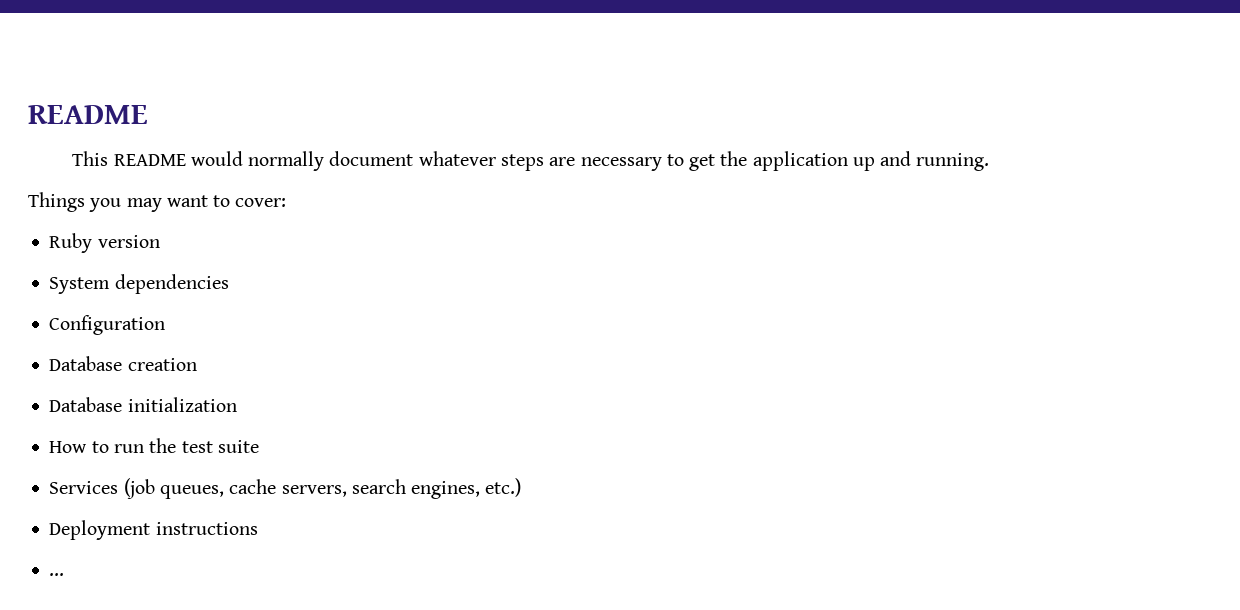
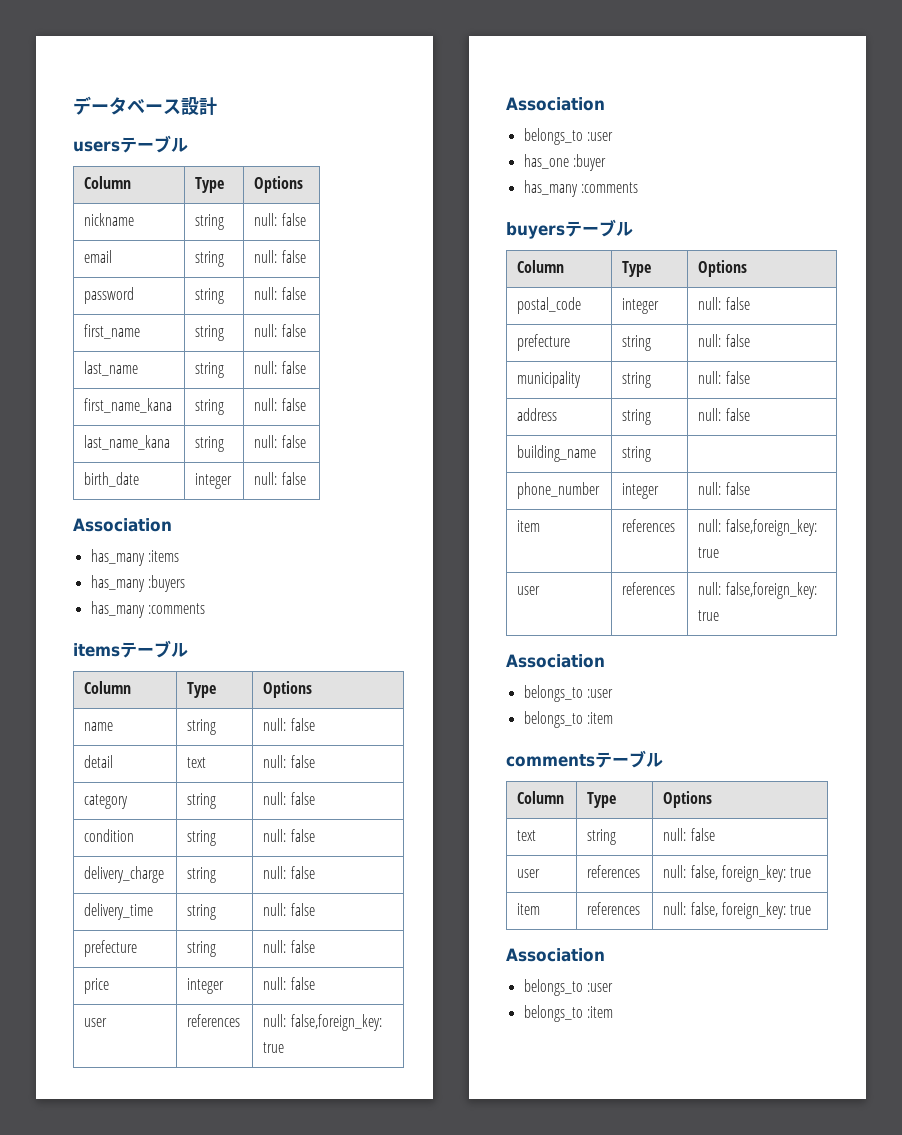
[28,105,148,124] [72,151,990,171] [28,192,287,212] [49,233,160,253] [49,274,229,294] [49,315,166,335] [49,356,197,371] [49,397,237,412] [49,438,259,453] [49,478,522,499] [49,520,258,540] [49,573,65,576] README // This README would normally document whatever steps are necessary to get the application up and running. // Things you may want to cover: // Ruby version // System dependencies // Configuration // Database creation // Database initialization // How to run the test suite // Services (job queues, cache servers, search engines, etc.) // Deployment instructions // ... -> [73,96,217,115] [73,135,188,153] [84,176,132,189] [195,177,225,193] [254,176,304,193] [84,213,135,226] [195,214,225,230] [254,213,306,226] [84,250,113,263] [195,251,225,267] [254,250,306,263] [84,287,135,304] [195,288,225,304] [254,287,306,300] [84,324,141,339] [195,325,225,341] [254,324,306,337] [84,361,139,376] [195,362,225,378] [254,361,306,374] [84,398,173,413] [195,399,225,415] [254,398,306,411] [84,435,171,450] [195,436,225,452] [254,435,306,448] [84,472,140,487] [195,473,233,489] [254,472,306,485] [73,518,172,532] [90,549,179,566] [90,575,185,592] [90,601,205,618] [73,640,188,658] [84,681,132,694] [187,682,217,698] [263,681,313,698] [84,722,114,731] [187,719,217,735] [263,718,315,731] [84,755,114,768] [187,757,207,768] [263,755,315,768] [84,794,129,809] [187,793,217,809] [263,792,315,805] [84,829,135,842] [187,830,217,846] [263,829,315,842] [84,866,165,883] [187,867,217,883] [263,866,315,879] [84,903,154,920] [187,904,217,920] [263,903,315,916] [84,940,138,957] [187,941,217,957] [263,940,315,953] [84,978,110,994] [187,978,225,994] [263,977,315,990] [84,1018,108,1027] [187,1014,241,1027] [263,1014,382,1031] [263,1042,285,1053] [506,97,605,111] [523,128,613,145] [523,154,606,171] [523,180,638,197] [506,219,633,239] [517,260,565,273] [622,261,652,277] [698,260,748,277] [517,297,582,314] [622,298,660,314] [698,297,750,310] [517,334,571,351] [622,335,652,351] [698,334,750,347] [517,371,582,388] [622,372,652,388] [698,371,750,384] [517,408,558,421] [622,409,652,425] [698,408,750,421] [517,445,597,462] [622,446,652,462] [517,482,601,499] [622,483,660,499] [698,482,750,495] [517,520,541,532] [622,519,676,532] [698,519,817,536] [698,547,720,558] [517,586,541,595] [622,582,676,595] [698,582,817,599] [698,610,720,621] [506,654,605,668] [523,685,613,702] [523,711,613,728] [506,750,663,768] [517,791,565,804] [587,792,617,808] [663,791,713,808] [517,830,537,841] [587,829,617,845] [663,828,715,841] [517,869,541,878] [587,865,641,878] [663,865,812,882] [517,903,541,915] [587,902,641,915] [663,902,812,919] [506,948,605,962] [523,979,613,996] [523,1005,613,1022] データベース設計 // usersテーブル // Column | Type | Options // nickname | string | null: false // email | string | null: false // password | string | null: false // first_name | string | null: false // last_name | string | null: false // first_name_kana | string | null: false // last_name_kana | string | null: false // birth_date | integer | null: false // Association // has_many :items // has_many :buyers // has_many :comments // itemsテーブル // Column | Type | Options // name | string | null: false // detail | text | null: false // category | string | null: false // condition | string | null: false // delivery_charge | string | null: false // delivery_time | string | null: false // prefecture | string | null: false // price | integer | null: false // user | references | null: false,foreign_key: true // Association // belongs_to :user // has_one :buyer // has_many :comments // buyersテーブル // Column | Type | Options // postal_code | integer | null: false // prefecture | string | null: false // municipality | string | null: false // address | string | null: false // building_name | string | // phone_number | integer | null: false // item | references | null: false,foreign_key: true // user | references | null: false,foreign_key: true // Association // belongs_to :user // belongs_to :item // commentsテーブル // Column | Type | Options // text | string | null: false // user | references | null: false, foreign_key: true // item | references | null: false, foreign_key: true // Association // belongs_to :user // belongs_to :item

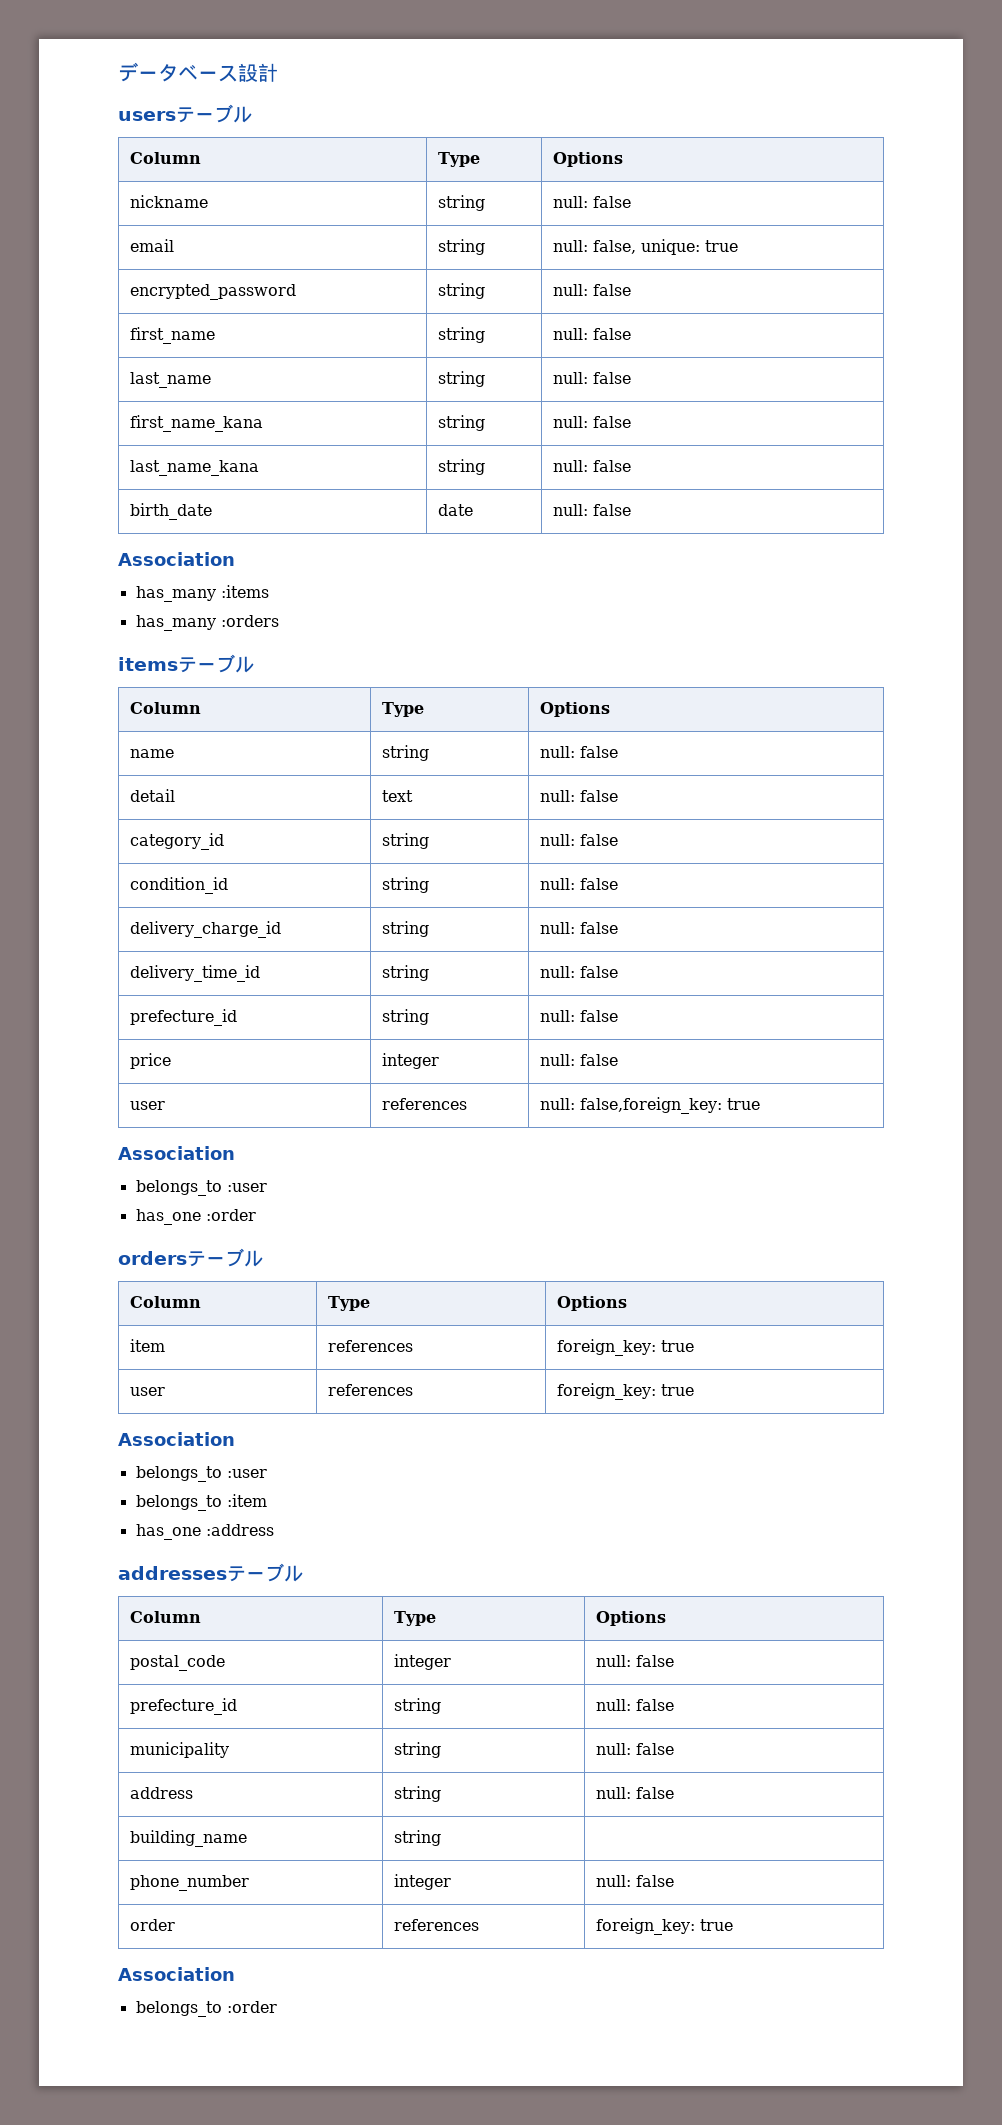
[281,250,306,263] [84,287,135,304] false // password -> [592,239,738,255] [129,284,296,300] false, unique: true // encrypted_password
[195,473,233,489] integer -> [437,504,473,516] date
[147,575,185,592] [90,601,205,618] :buyers // has_many :comments -> [220,615,279,627] :orders
[84,794,129,809] [187,793,217,809] [263,792,315,805] [84,829,135,842] [187,830,217,846] [263,829,315,842] [84,866,165,883] [187,867,217,883] [263,866,315,879] [84,903,154,920] [187,904,217,920] [263,903,315,916] [84,940,138,957] category | string | null: false // condition | string | null: false // delivery_charge | string | null: false // delivery_time | string | null: false // prefecture -> [129,833,224,850] [381,833,429,849] [539,834,618,846] [129,877,228,894] [381,877,429,893] [539,878,618,890] [129,921,281,938] [381,921,429,937] [539,922,618,934] [129,965,260,982] [381,965,429,981] [539,966,618,978] [129,1009,237,1026] category_id | string | null: false // condition_id | string | null: false // delivery_charge_id | string | null: false // delivery_time_id | string | null: false // prefecture_id
[572,154,606,171] [523,180,638,197] [506,222,565,239] :buyer // has_many :comments // buyers -> [205,1209,256,1221] [118,1248,263,1267] [129,1296,201,1308] [327,1296,370,1311] [556,1296,627,1311] [129,1339,165,1352] [327,1340,413,1352] [556,1339,694,1356] [129,1387,165,1396] [327,1384,413,1396] [556,1383,694,1400] [118,1432,235,1446] [135,1466,267,1482] [135,1494,267,1511] [135,1524,274,1540] [118,1566,227,1580] :order // ordersテーブル // Column | Type | Options // item | references | foreign_key: true // user | references | foreign_key: true // Association // belongs_to :user // belongs_to :item // has_one :address // addresses
[517,334,571,351] prefecture -> [129,1698,237,1715] prefecture_id
[517,520,541,532] [622,519,676,532] [698,519,817,536] [698,547,720,558] [517,586,541,595] [622,582,676,595] [698,582,817,599] [698,610,720,621] [506,654,605,668] [523,685,613,702] [523,711,613,728] [506,750,663,768] [517,791,565,804] [587,792,617,808] [663,791,713,808] [517,830,537,841] [587,829,617,845] [663,828,715,841] [517,869,541,878] [587,865,641,878] [663,865,812,882] [517,903,541,915] [587,902,641,915] [663,902,812,919] [506,948,605,962] [523,979,613,996] [523,1005,613,1022] item | references | null: false,foreign_key: true // user | references | null: false,foreign_key: true // Association // belongs_to :user // belongs_to :item // commentsテーブル // Column | Type | Options // text | string | null: false // user | references | null: false, foreign_key: true // item | references | null: false, foreign_key: true // Association // belongs_to :user // belongs_to :item -> [129,1919,175,1931] [393,1919,479,1931] [595,1918,733,1935] [118,1967,235,1981] [135,2001,277,2017] order | references | foreign_key: true // Association // belongs_to :order

